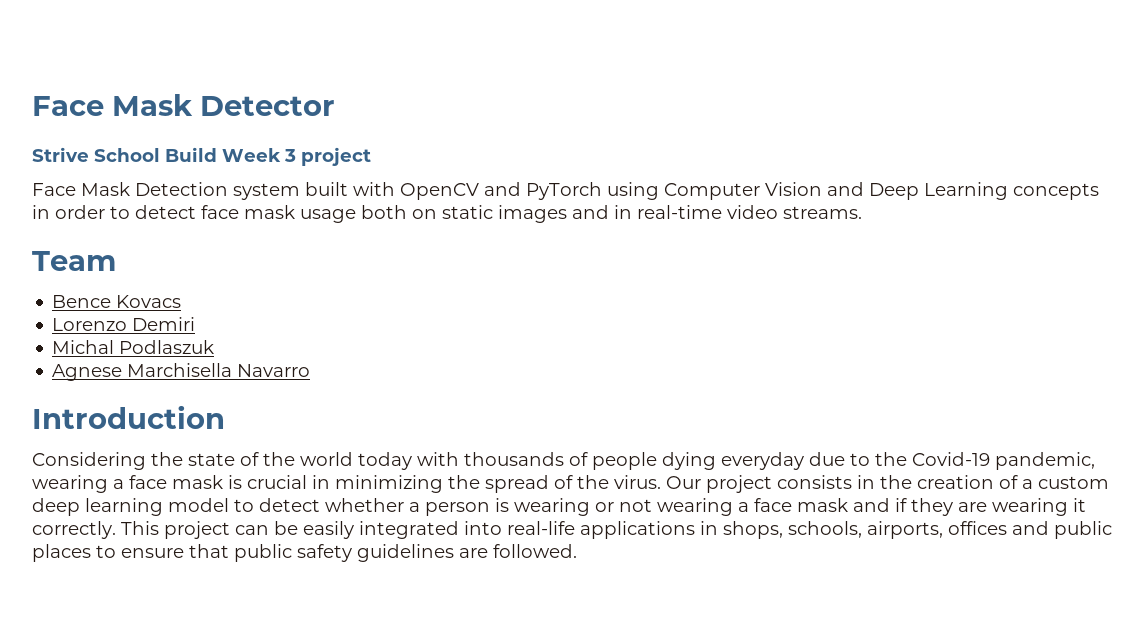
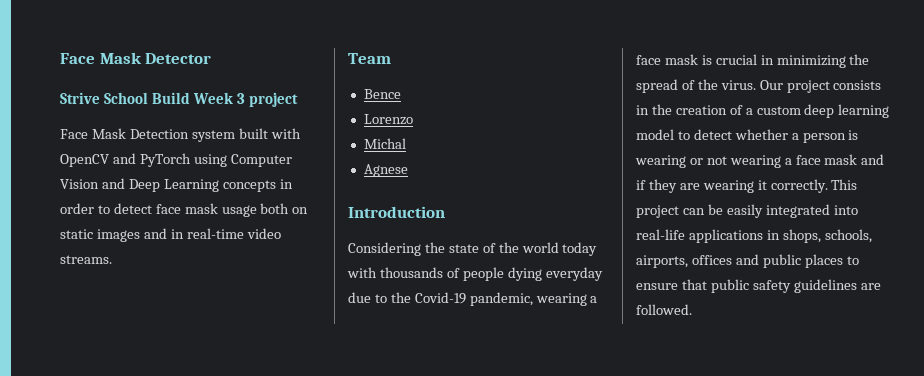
[116,295,182,308] Kovacs -> (401, 94) none
[132,317,196,331] Demiri -> (413, 119) none
[119,340,215,354] Podlaszuk -> (406, 143) none
[127,363,311,377] Marchisella Navarro -> (408, 170) none

